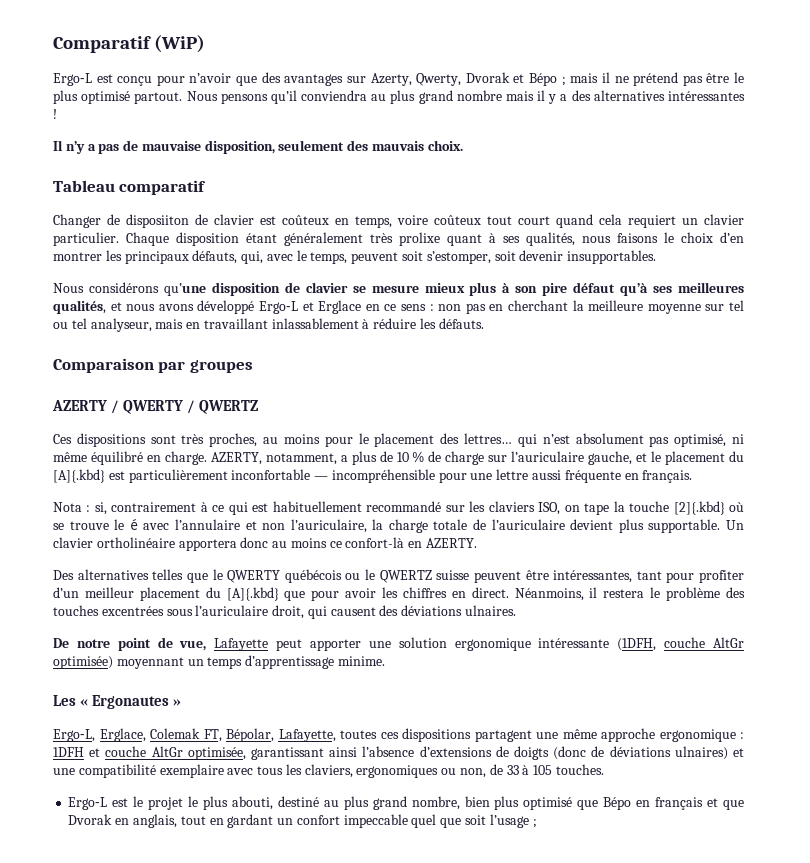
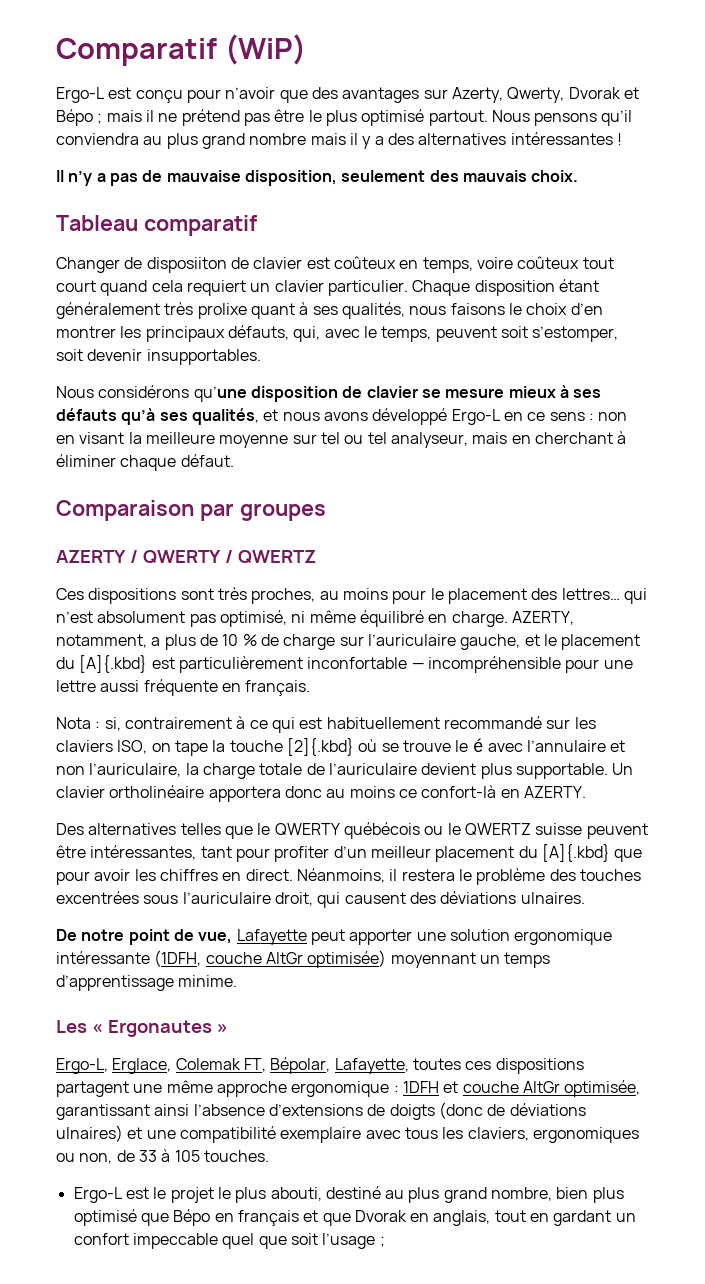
[469,282,616,296] plus à son pire défaut -> [559,385,602,398] [56,408,117,421] à ses défauts
[678,282,744,293] meilleures -> (188, 416) none
[302,300,362,314] et Erglace -> (500, 417) none
[465,300,569,314] pas en cherchant -> [56,432,125,444] en visant
[203,318,484,329] travaillant inlassablement à réduire les défauts. -> [534,431,627,444] [56,454,234,471] cherchant à éliminer chaque défaut.

